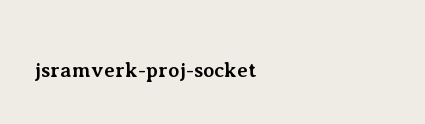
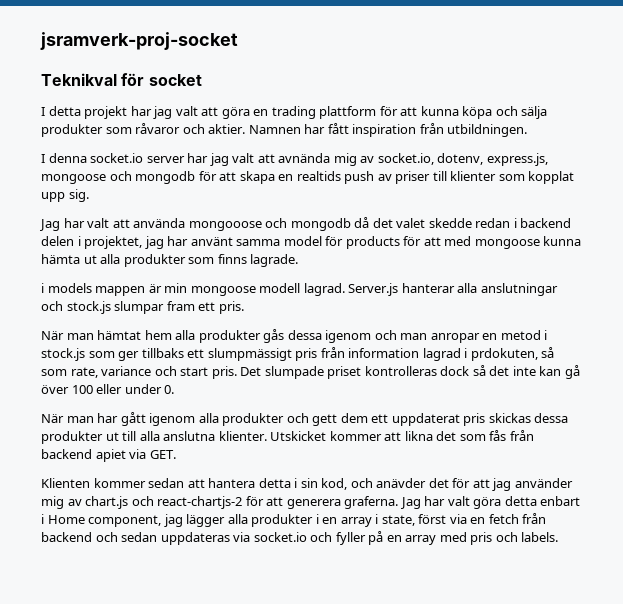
(257, 72) none -> [41,73,202,86] [41,106,548,119] [41,123,528,137] [41,153,548,166] [41,171,575,184] [41,189,89,202] [39,217,572,231] [41,236,582,249] [41,254,299,267] [41,283,558,296] [41,301,244,314] [41,329,548,343] [41,347,555,361] [41,365,580,379] [41,384,175,394] [41,412,569,426] [41,430,534,444] [41,449,176,462] [41,478,573,491] [41,496,581,509] [41,513,547,527] [41,531,559,545] // Teknikval för socket // I detta projekt har jag valt att göra en trading plattform för att kunna köpa och sälja produkter som råvaror och aktier. Namnen har fått inspiration från utbildningen. // I denna socket.io server har jag valt att avnända mig av socket.io, dotenv, express.js, mongoose och mongodb för att skapa en realtids push av priser till klienter som kopplat upp sig. // Jag har valt att använda mongooose och mongodb då det valet skedde redan i backend delen i projektet, jag har använt samma model för products för att med mongoose kunna hämta ut alla produkter som finns lagrade. // i models mappen är min mongoose modell lagrad. Server.js hanterar alla anslutningar och stock.js slumpar fram ett pris. // När man hämtat hem alla produkter gås dessa igenom och man anropar en metod i stock.js som ger tillbaks ett slumpmässigt pris från information lagrad i prdokuten, så som rate, variance och start pris. Det slumpade priset kontrolleras dock så det inte kan gå över 100 eller under 0. // När man har gått igenom alla produkter och gett dem ett uppdaterat pris skickas dessa produkter ut till alla anslutna klienter. Utskicket kommer att likna det som fås från backend apiet via GET. // Klienten kommer sedan att hantera detta i sin kod, och anävder det för att jag använder mig av chart.js och react-chartjs-2 för att generera graferna. Jag har valt göra detta enbart i Home component, jag lägger alla produkter i en array i state, först via en fetch från backend och sedan uppdateras via socket.io och fyller på en array med pris och labels.

